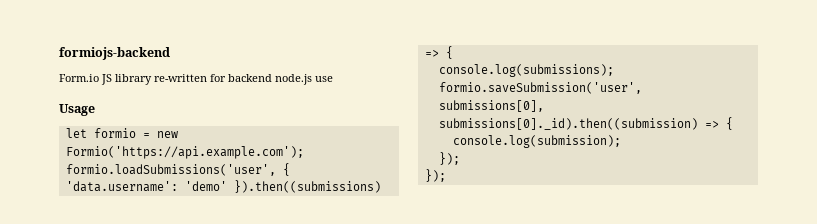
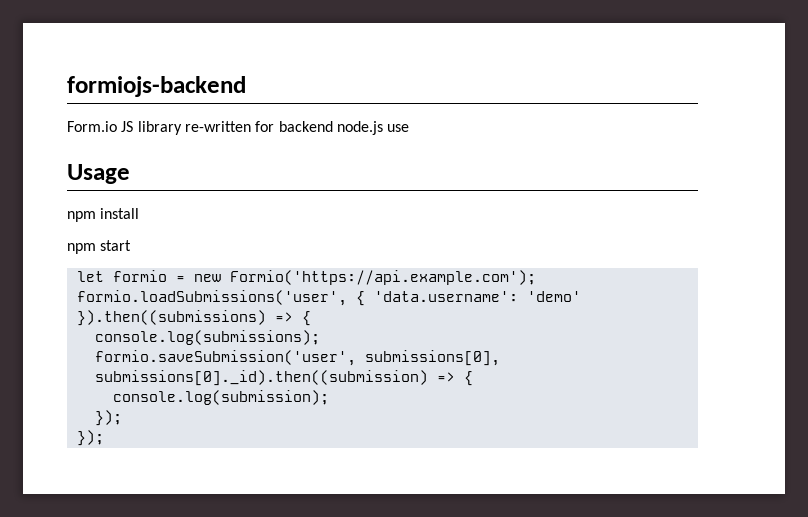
(95, 110) none -> [67,208,140,222] [67,240,132,254] // npm install // npm start

